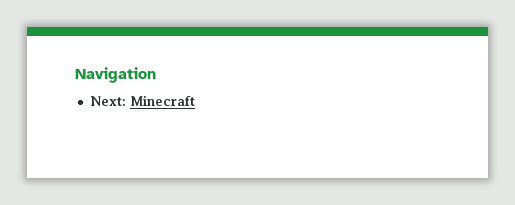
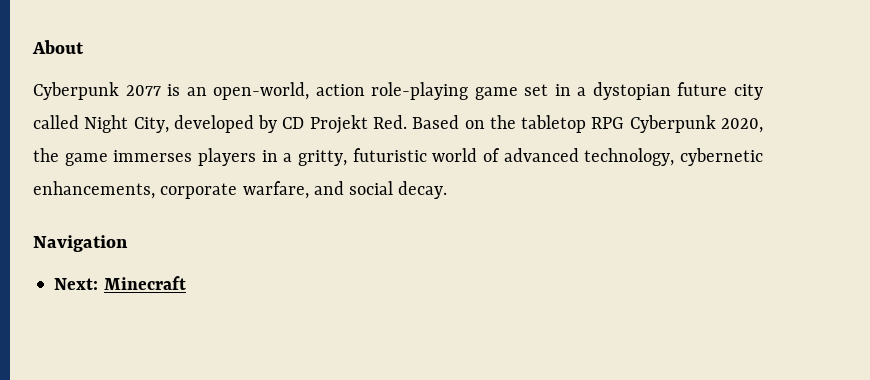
(75, 75) none -> [32,40,84,54] [33,82,764,100] [33,115,764,134] [33,148,763,166] [33,181,448,199] About // Cyberpunk 2077 is an open-world, action role-playing game set in a dystopian future city called Night City, developed by CD Projekt Red. Based on the tabletop RPG Cyberpunk 2020, the game immerses players in a gritty, futuristic world of advanced technology, cybernetic enhancements, corporate warfare, and social decay. //

